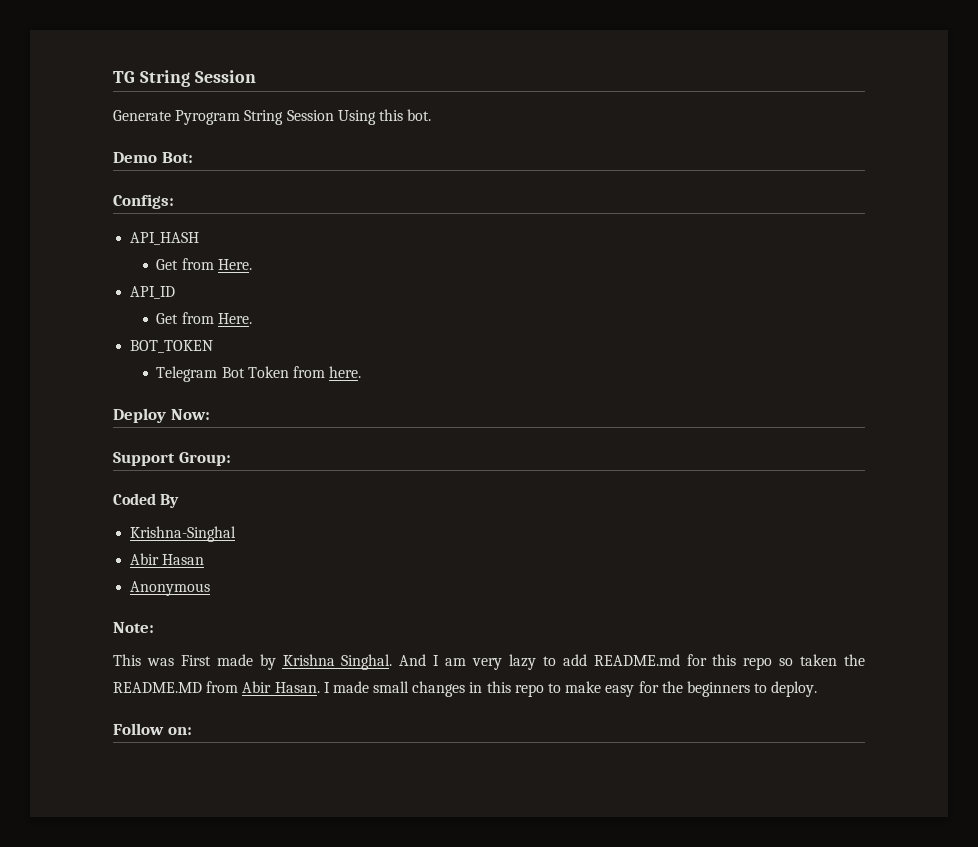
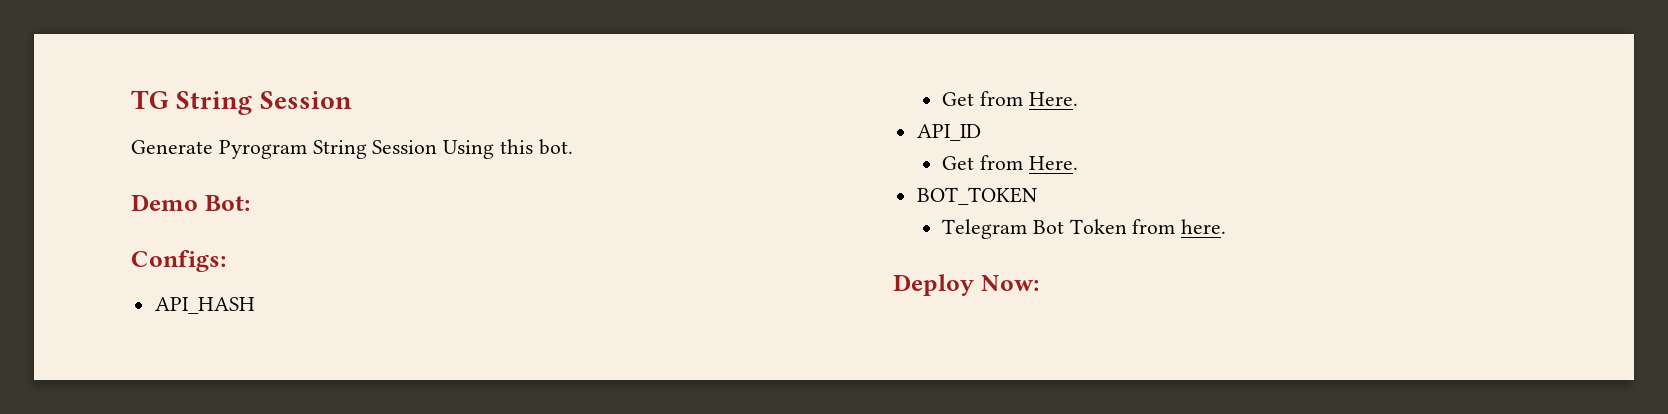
[113,452,231,466] [113,493,180,508] [130,526,237,542] [130,553,205,565] [130,581,211,596] [113,622,154,633] [113,654,865,670] [113,681,818,697] [113,723,192,735] // Support Group: // Coded By // Krishna-Singhal // Abir Hasan // Anonymous // Note: // This was First made by Krishna Singhal. And I am very lazy to add README.md for this repo so taken the README.MD from Abir Hasan. I made small changes in this repo to make easy for the beginners to deploy. // Follow on: -> (1039, 283) none

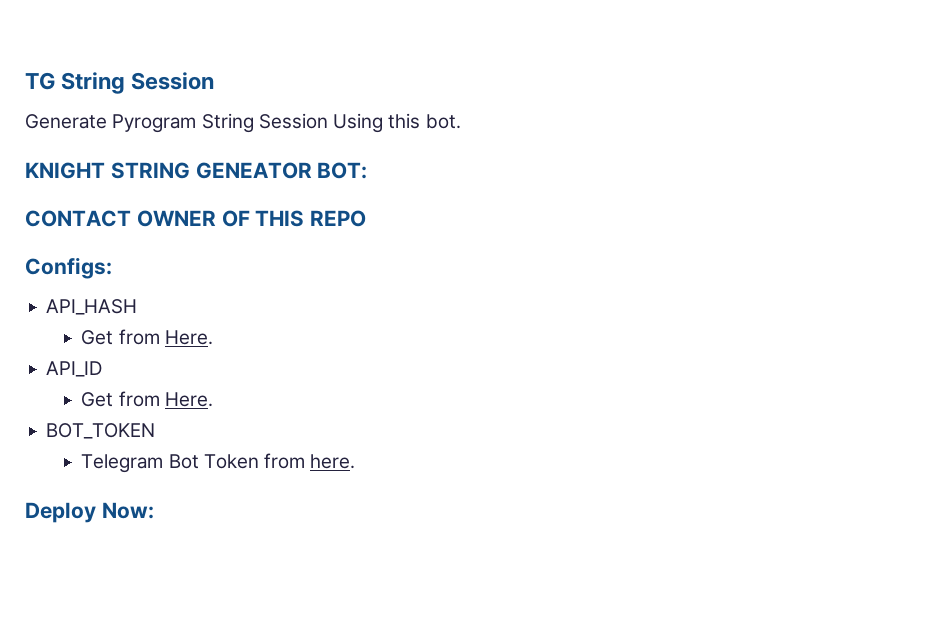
[131,194,250,211] Demo Bot: -> [25,162,368,179] [25,210,367,227] KNIGHT STRING GENEATOR BOT: // CONTACT OWNER OF THIS REPO

